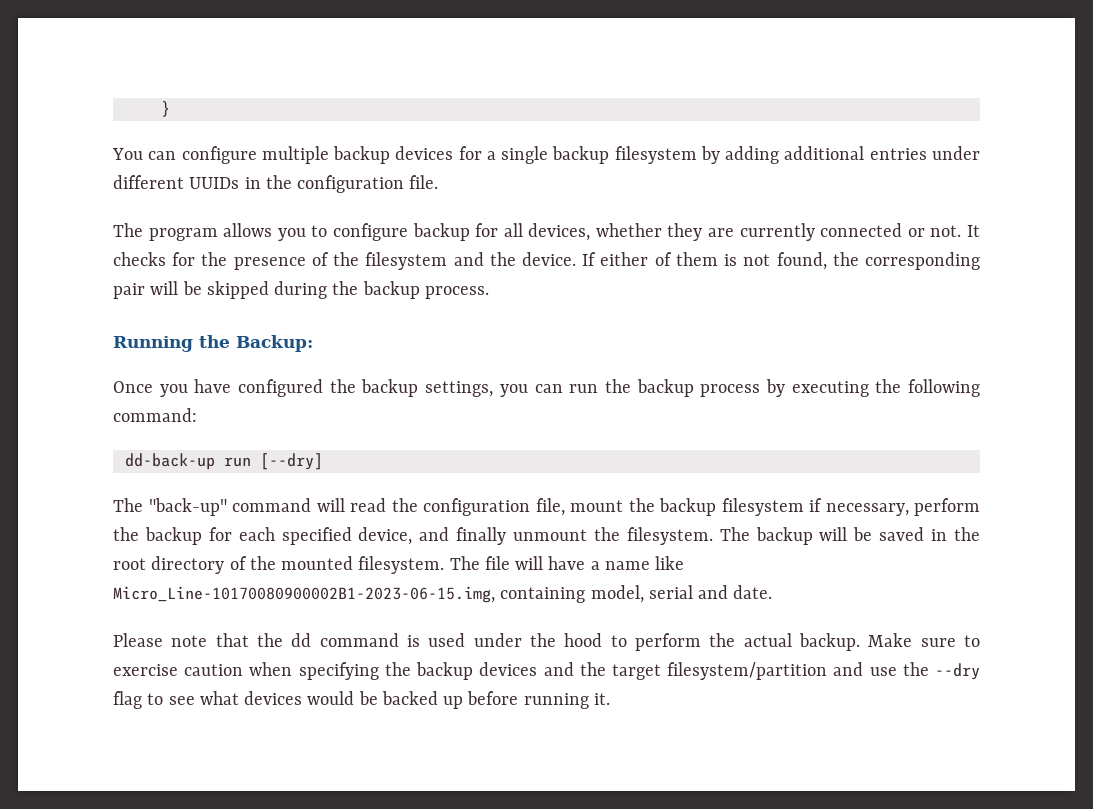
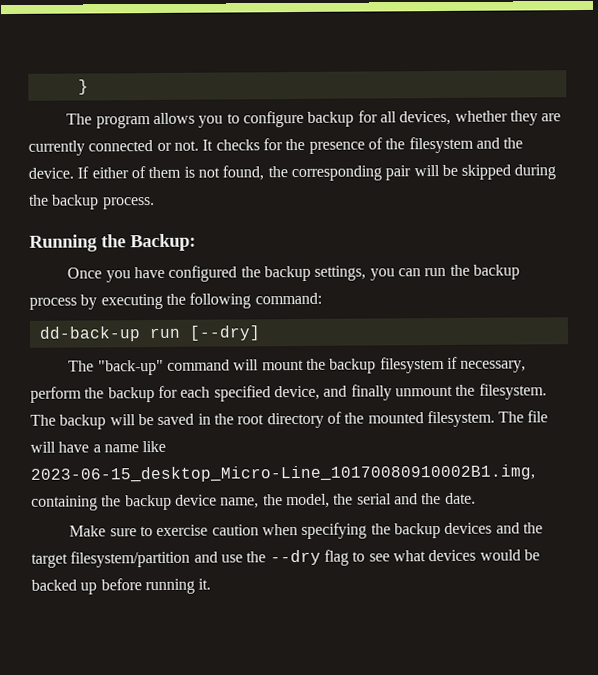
[112,146,980,164] [113,175,439,193] // You can configure multiple backup devices for a single backup filesystem by adding additional entries under different UUIDs in the configuration file. -> (89, 87) none
[350,498,565,516] read the configuration file, -> (260, 365) none
[113,585,644,603] Micro_Line-10170080900002B1-2023-06-15.img, containing model, -> [30,464,535,483] [31,493,354,511] 2023-06-15_desktop_Micro-Line_10170080910002B1.img, containing the backup device name, the model, the
(729, 592) none -> [421,493,442,505] the
[113,633,861,651] Please note that the dd command is used under the hood to perform the actual backup. -> (476, 498) none

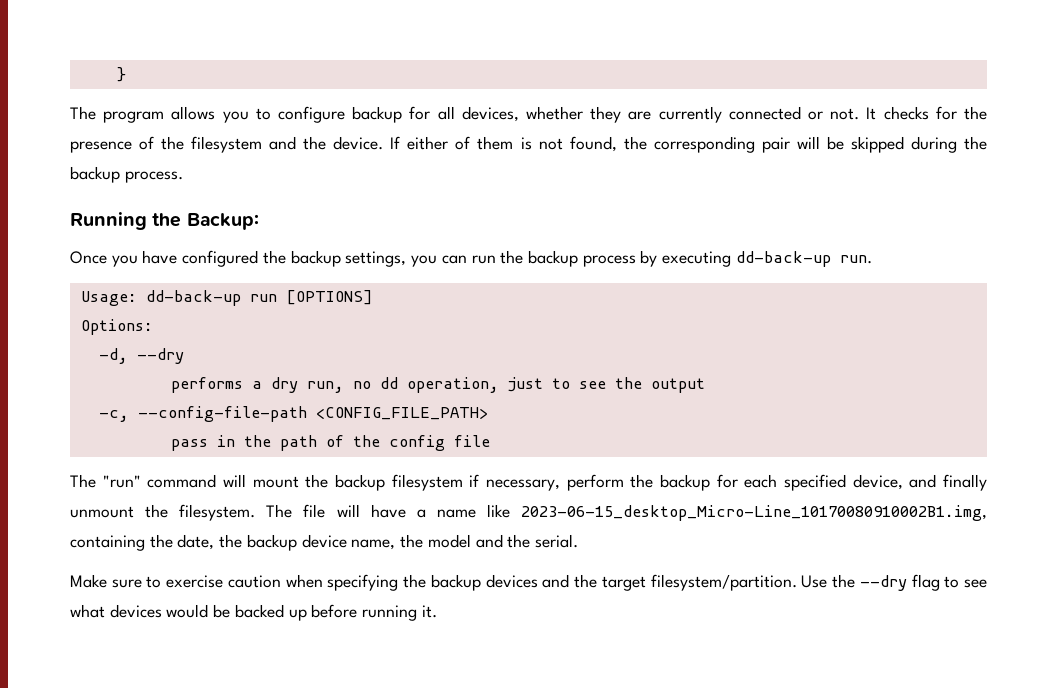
[165,292,322,309] [38,325,261,342] [68,359,164,376] the following command: // dd-back-up run [--dry] // The "back-up" -> [735,251,872,267] [80,290,373,306] [80,319,153,335] [98,348,184,364] [170,377,705,393] [98,406,488,422] [170,435,490,451] [70,474,141,488] dd-back-up run. // Usage: dd-back-up run [OPTIONS] // Options: // -d, --dry // performs a dry run, no dd operation, just to see the output // -c, --config-file-path <CONFIG_FILE_PATH> // pass in the path of the config file // The "run"
[59,410,525,430] backup will be saved in the root directory of the mounted filesystem. The -> (293, 511) none
(122, 501) none -> [177,534,243,550] date, the
[285,492,476,509] model, the serial and the date. -> [427,534,578,548] model and the serial.
[70,550,243,568] filesystem/partition and use -> [650,574,828,591] filesystem/partition. Use

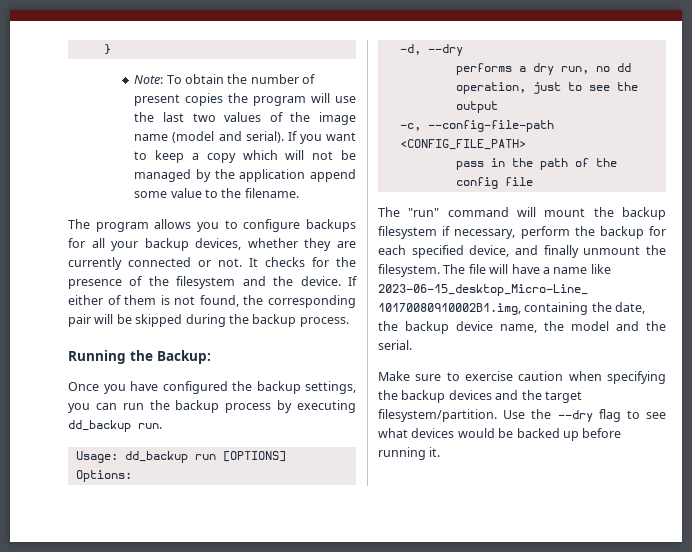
(126, 74) none -> [134,74,316,84] [134,93,356,106] [134,112,356,125] [134,131,356,144] [134,150,356,163] [134,169,356,182] [134,188,299,198] // Note: To obtain the number of present copies the program will use the last two values of the image name (model and serial). If you want to keep a copy which will not be managed by the application append some value to the filename.
[352,106,403,123] backup -> [306,219,356,232] backups
(455, 113) none -> [111,238,189,251] your backup
[735,251,831,267] dd-back-up -> [68,420,131,432] dd_backup
[145,290,241,306] dd-back-up -> [124,451,188,463] dd_backup

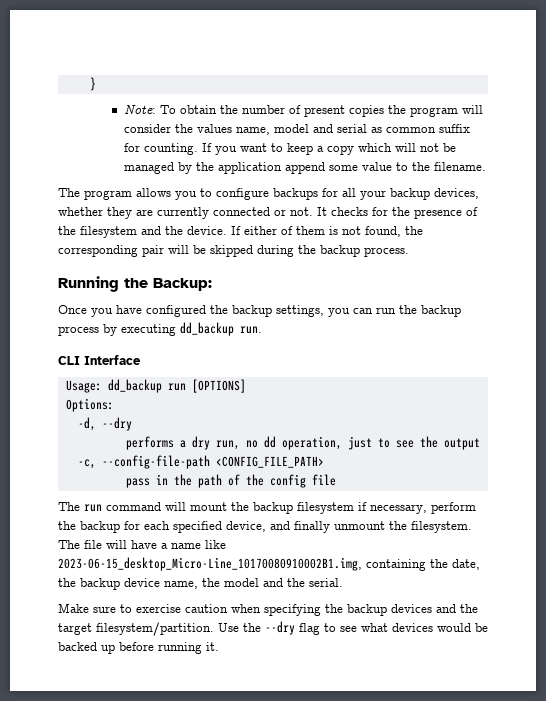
[334,96,356,103] [134,112,356,125] [134,131,284,143] use the last two values of the image name (model and serial). -> [123,124,470,135] [123,143,198,155] consider the values name, model and serial as common suffix for counting.
(162, 426) none -> [58,355,141,365] // CLI Interface
[408,208,440,217] "run" -> [84,504,102,512] run

